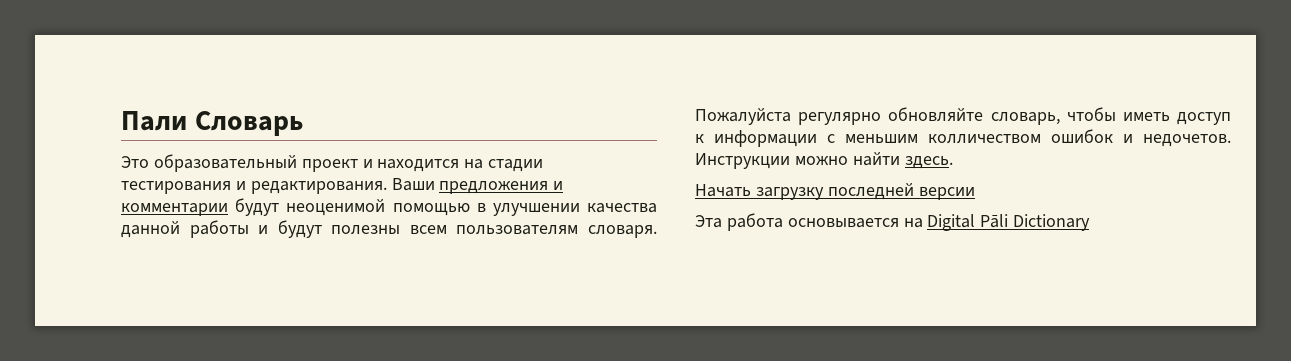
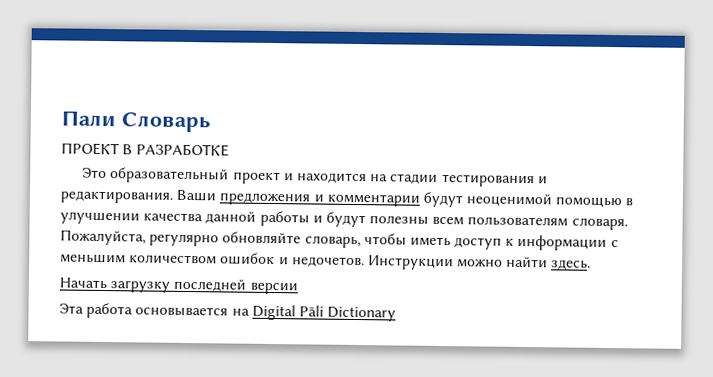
(303, 123) none -> [61,142,230,157] // ПРОЕКТ В РАЗРАБОТКЕ
[695,108,791,125] Пожалуйста -> [60,229,146,246] Пожалуйста,
[928,134,1041,144] колличеством -> [129,254,218,265] количеством

